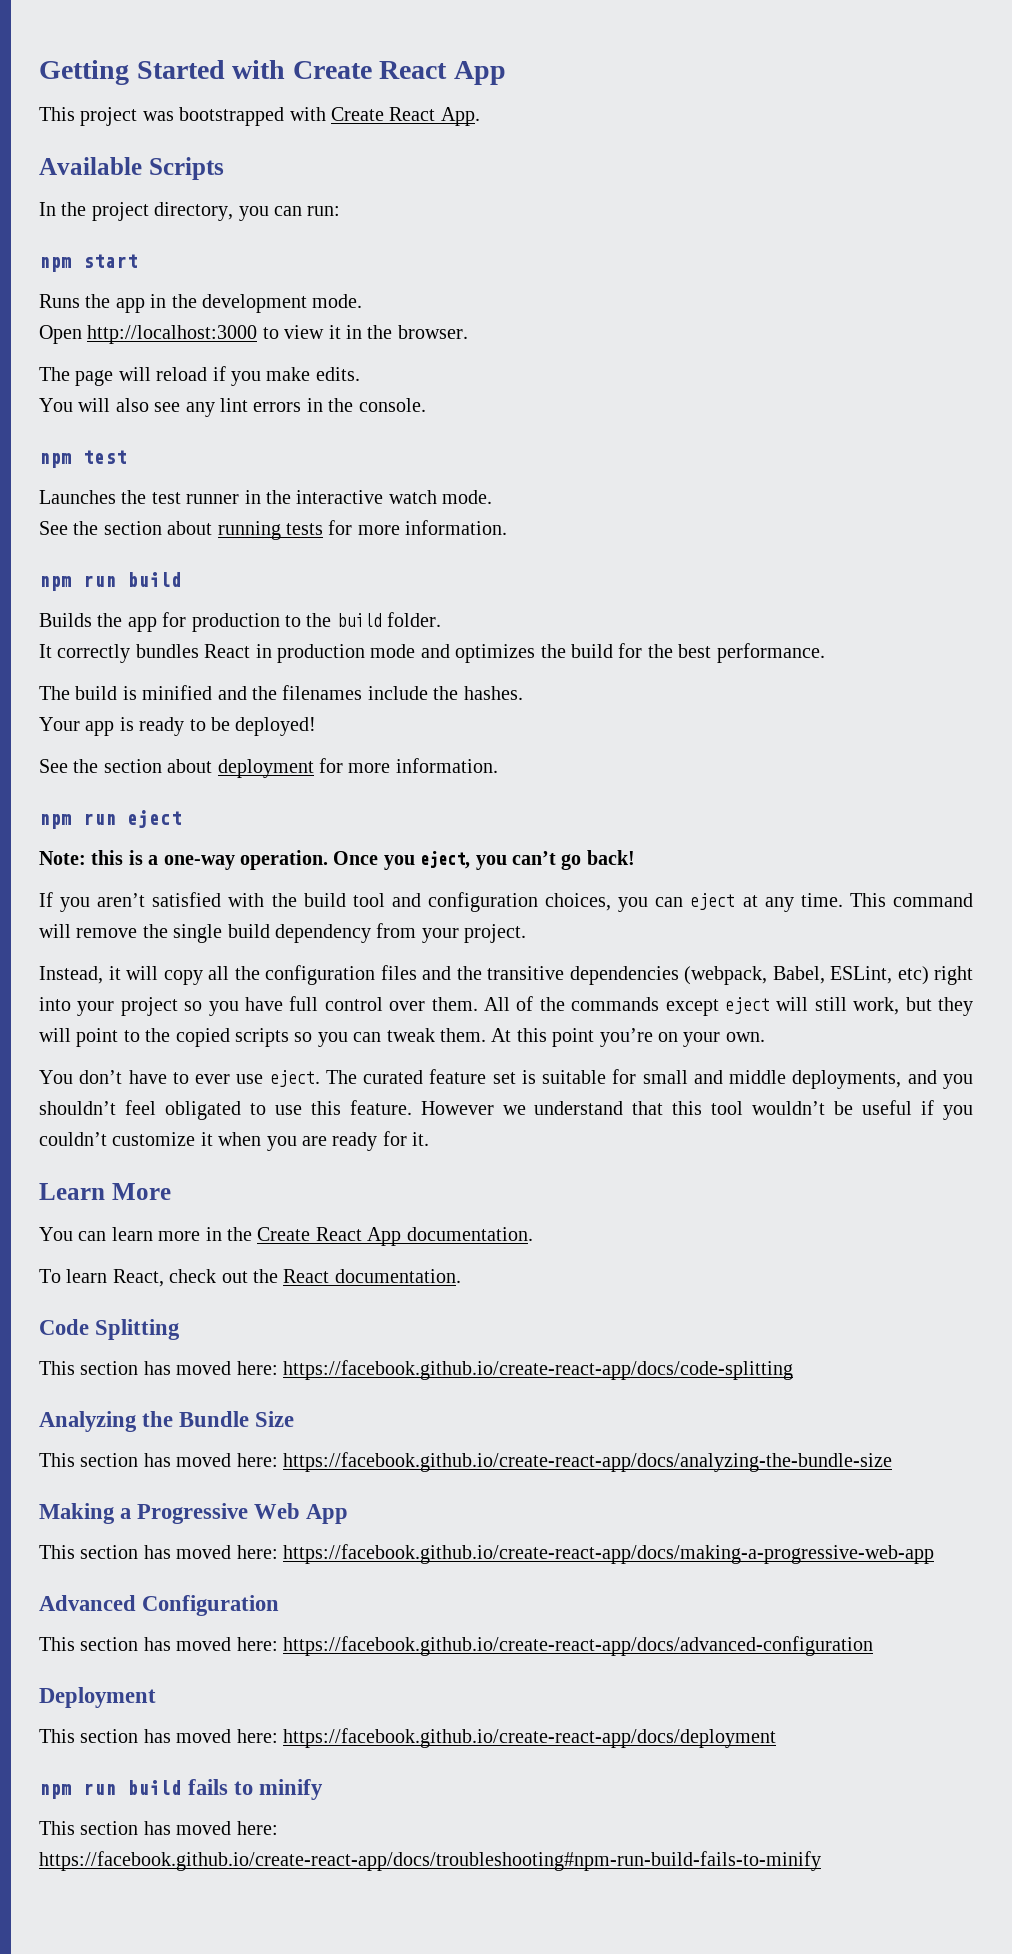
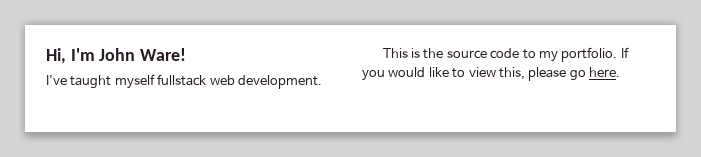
[39,60,506,85] [39,107,480,126] [39,157,224,180] [39,202,341,221] [39,254,138,272] [39,294,363,313] [39,325,468,344] [39,366,360,386] [39,398,426,417] [39,450,127,468] [39,490,493,504] [39,520,508,540] [39,572,182,591] [39,612,442,632] [39,643,825,663] [39,685,523,700] [39,717,317,736] [39,758,498,778] [39,810,182,829] [39,850,635,870] [39,892,973,912] [39,923,527,943] [39,965,973,985] [39,996,973,1016] [39,1028,765,1047] [39,1069,974,1089] [39,1100,974,1120] [39,1131,430,1151] [39,1183,171,1200] [39,1227,533,1246] [39,1269,461,1287] [39,1319,181,1340] [39,1360,793,1380] [39,1411,295,1432] [39,1452,892,1472] [39,1503,349,1524] [39,1544,934,1564] [39,1595,280,1616] [39,1636,873,1656] [39,1687,156,1708] [39,1728,776,1748] [39,1779,324,1800] [39,1821,278,1835] [39,1851,821,1871] Getting Started with Create React App // This project was bootstrapped with Create React App. // Available Scripts // In the project directory, you can run: // npm start // Runs the app in the development mode. // Open http://localhost:3000 to view it in the browser. // The page will reload if you make edits. // You will also see any lint errors in the console. // npm test // Launches the test runner in the interactive watch mode. // See the section about running tests for more information. // npm run build // Builds the app for production to the build folder. // It correctly bundles React in production mode and optimizes the build for the best performance. // The build is minified and the filenames include the hashes. // Your app is ready to be deployed! // See the section about deployment for more information. // npm run eject // Note: this is a one-way operation. Once you eject, you can’t go back! // If you aren’t satisfied with the build tool and configuration choices, you can eject at any time. This command will remove the single build dependency from your project. // Instead, it will copy all the configuration files and the transitive dependencies (webpack, Babel, ESLint, etc) right into your project so you have full control over them. All of the commands except eject will still work, but they will point to the copied scripts so you can tweak them. At this point you’re on your own. // You don’t have to ever use eject. The curated feature set is suitable for small and middle deployments, and you shouldn’t feel obligated to use this feature. However we understand that this tool wouldn’t be useful if you couldn’t customize it when you are ready for it. // Learn More // You can learn more in the Create React App documentation. // To learn React, check out the React documentation. // Code Splitting // This section has moved here: https://facebook.github.io/create-react-app/docs/code-splitting // Analyzing the Bundle Size // This section has moved here: https://facebook.github.io/create-react-app/docs/analyzing-the-bundle-size // Making a Progressive Web App // This section has moved here: https://facebook.github.io/create-react-app/docs/making-a-progressive-web-app // Advanced Configuration // This section has moved here: https://facebook.github.io/create-react-app/docs/advanced-configuration // Deployment // This section has moved here: https://facebook.github.io/create-react-app/docs/deployment // npm run build fails to minify // This section has moved here: https://facebook.github.io/create-react-app/docs/troubleshooting#npm-run-build-fails-to-minify -> [46,48,187,64] [46,74,322,89] [382,47,629,62] [362,67,620,81] Hi, I'm John Ware! // I've taught myself fullstack web development. // This is the source code to my portfolio. If you would like to view this, please go here.

